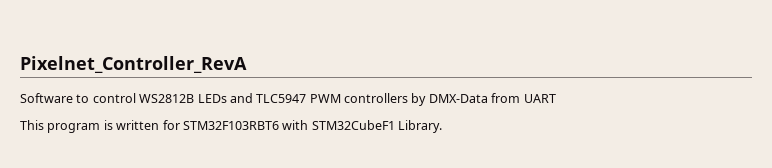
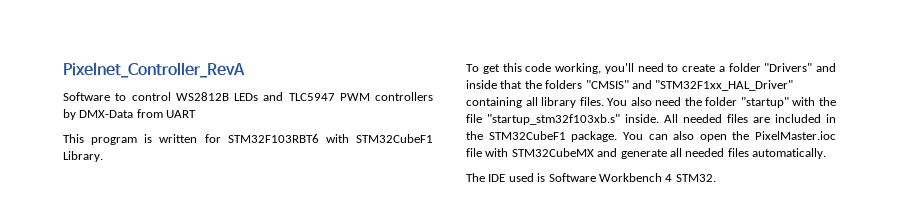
(442, 126) none -> [466,63,836,74] [466,80,794,91] [466,97,836,108] [466,114,836,125] [466,131,836,142] [466,148,826,159] [466,173,716,182] // To get this code working, you'll need to create a folder "Drivers" and inside that the folders "CMSIS" and "STM32F1xx_HAL_Driver" containing all library files. You also need the folder "startup" with the file "startup_stm32f103xb.s" inside. All needed files are included in the STM32CubeF1 package. You can also open the PixelMaster.ioc file with STM32CubeMX and generate all needed files automatically. // The IDE used is Software Workbench 4 STM32.

